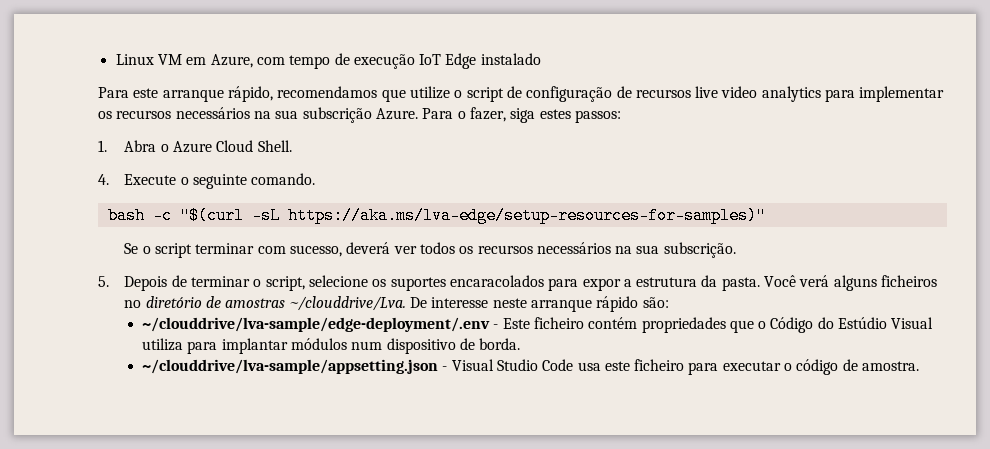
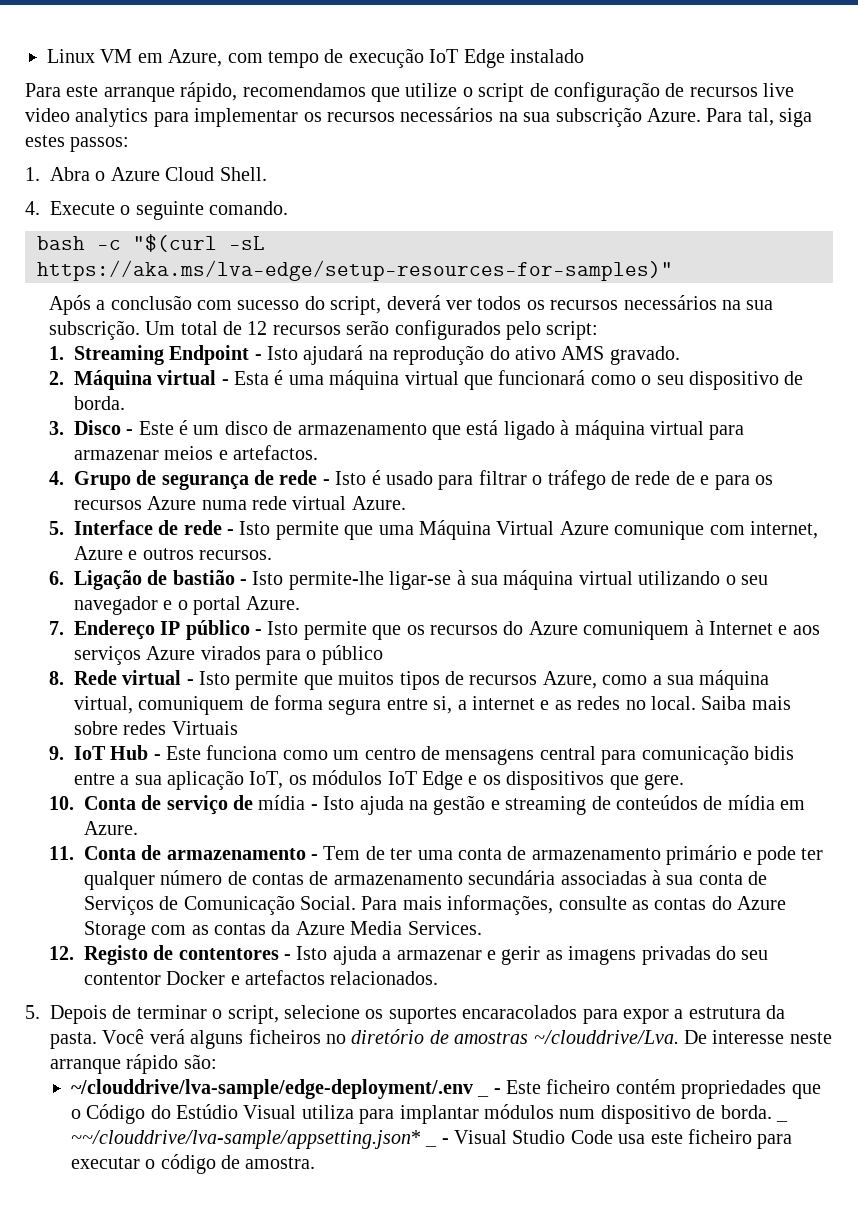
[457,107,506,122] o fazer, -> [747,108,774,126] tal,
[124,243,342,258] Se o script terminar com sucesso, -> [48,295,382,315] Após a conclusão com sucesso do script,
(736, 250) none -> [145,320,599,340] [48,345,680,365] [48,370,804,390] [73,396,125,410] [48,420,745,440] [73,445,319,460] [48,470,774,490] [73,496,406,510] [48,520,819,540] [73,546,273,560] [48,570,769,590] [73,596,301,615] [48,620,820,640] [73,645,383,665] [48,670,770,690] [73,695,791,715] [73,721,238,735] [48,745,795,765] [73,770,685,790] [48,795,806,815] [83,821,138,835] [48,845,824,865] [83,870,768,890] [83,895,787,915] [83,921,482,940] [48,945,769,965] [83,970,439,985] Um total de 12 recursos serão configurados pelo script: // 1. Streaming Endpoint - Isto ajudará na reprodução do ativo AMS gravado. // 2. Máquina virtual - Esta é uma máquina virtual que funcionará como o seu dispositivo de borda. // 3. Disco - Este é um disco de armazenamento que está ligado à máquina virtual para armazenar meios e artefactos. // 4. Grupo de segurança de rede - Isto é usado para filtrar o tráfego de rede de e para os recursos Azure numa rede virtual Azure. // 5. Interface de rede - Isto permite que uma Máquina Virtual Azure comunique com internet, Azure e outros recursos. // 6. Ligação de bastião - Isto permite-lhe ligar-se à sua máquina virtual utilizando o seu navegador e o portal Azure. // 7. Endereço IP público - Isto permite que os recursos do Azure comuniquem à Internet e aos serviços Azure virados para o público // 8. Rede virtual - Isto permite que muitos tipos de recursos Azure, como a sua máquina virtual, comuniquem de forma segura entre si, a internet e as redes no local. Saiba mais sobre redes Virtuais // 9. IoT Hub - Este funciona como um centro de mensagens central para comunicação bidis entre a sua aplicação IoT, os módulos IoT Edge e os dispositivos que gere. // 10. Conta de serviço de mídia - Isto ajuda na gestão e streaming de conteúdos de mídia em Azure. // 11. Conta de armazenamento - Tem de ter uma conta de armazenamento primário e pode ter qualquer número de contas de armazenamento secundária associadas à sua conta de Serviços de Comunicação Social. Para mais informações, consulte as contas do Azure Storage com as contas da Azure Media Services. // 12. Registo de contentores - Isto ajuda a armazenar e gerir as imagens privadas do seu contentor Docker e artefactos relacionados.
(490, 324) none -> [477,1094,490,1097] _
[141,359,438,374] // ~/clouddrive/lva-sample/appsetting.json -> [776,1119,789,1122] [70,1130,438,1149] _ ~~/clouddrive/lva-sample/appsetting.json* _

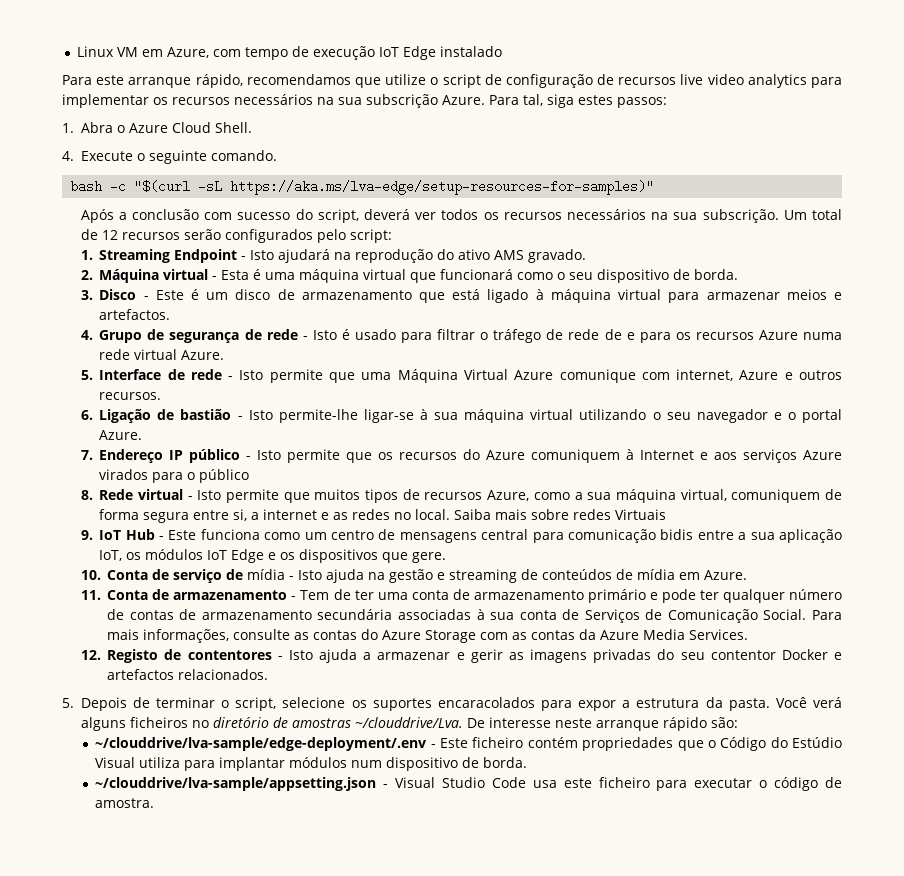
[477,1094,490,1097] _ -> (427, 744) none
[776,1119,789,1122] [70,1130,438,1149] _ ~~/clouddrive/lva-sample/appsetting.json* _ -> [95,777,377,791] // ~/clouddrive/lva-sample/appsetting.json

